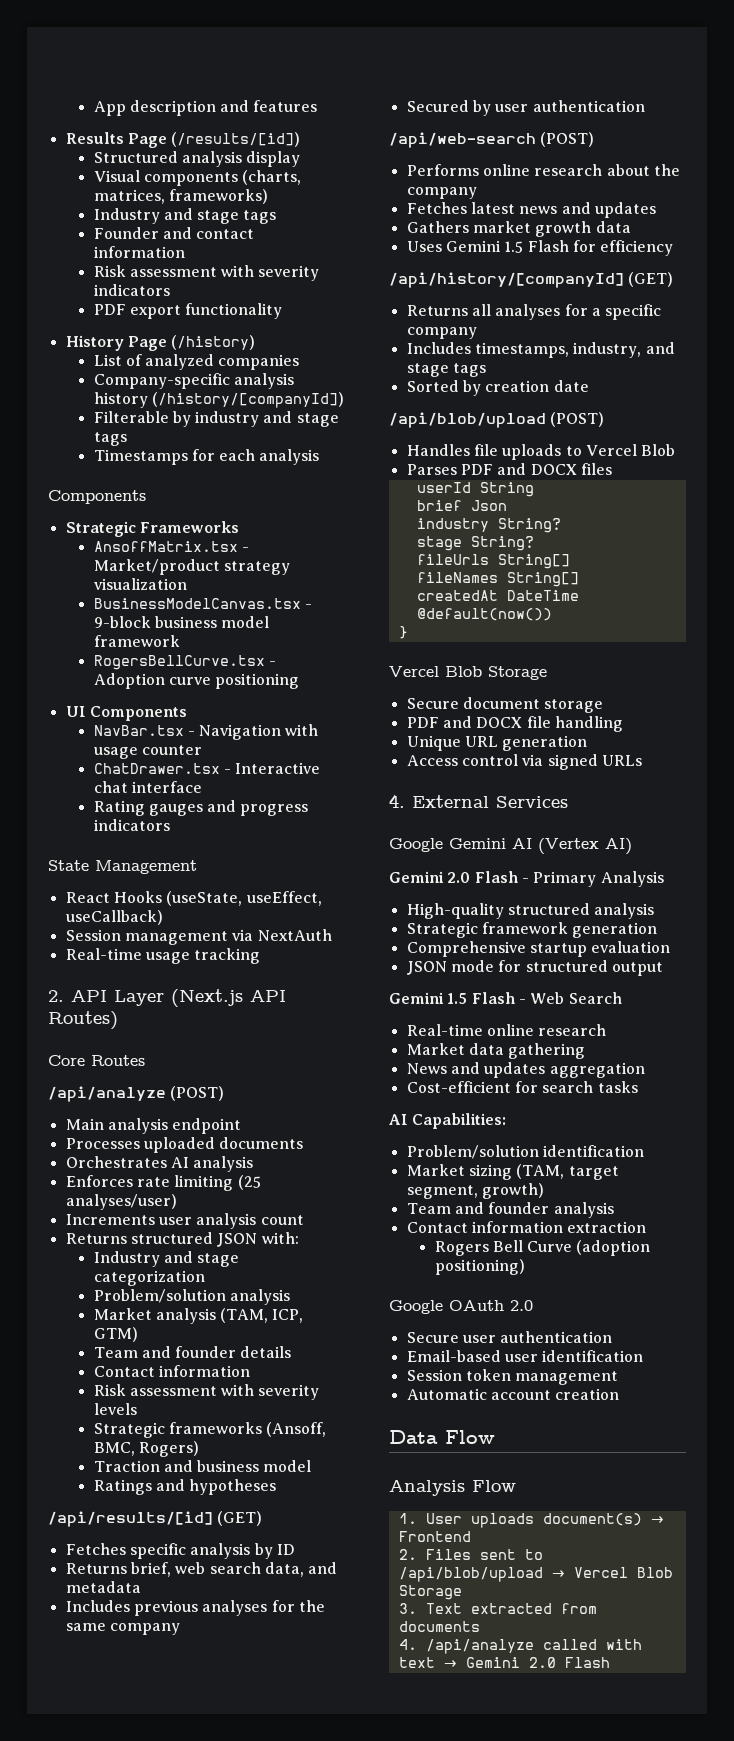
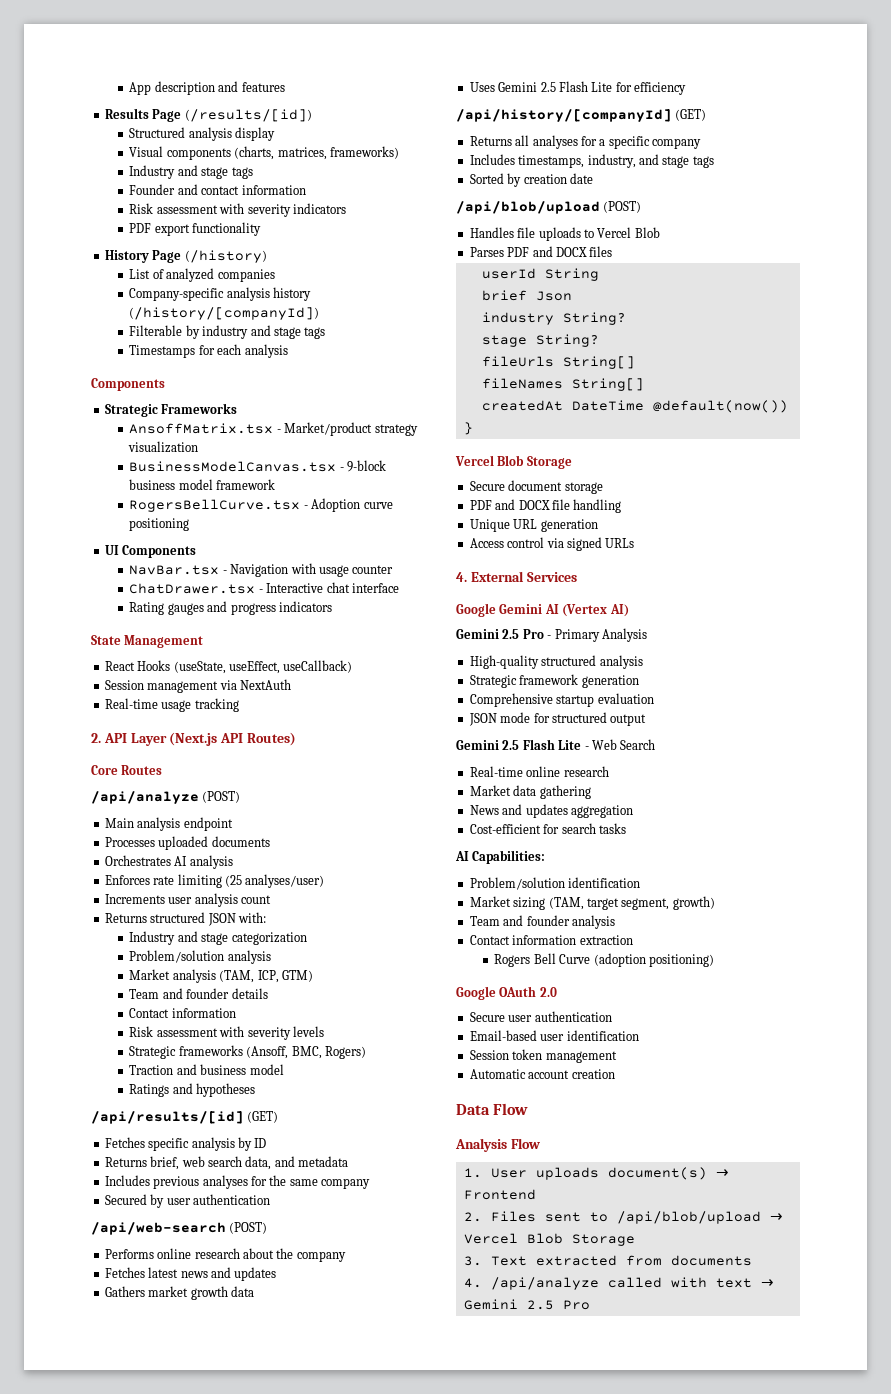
[504,240,569,253] 1.5 Flash -> [540,81,613,92] 2.5 Flash Lite
[447,871,518,883] 2.0 Flash -> [502,629,544,639] 2.5 Pro
[447,992,515,1004] 1.5 Flash -> [502,739,582,750] 2.5 Flash Lite
[528,1657,610,1668] 2.0 Flash -> [526,1300,590,1310] 2.5 Pro

